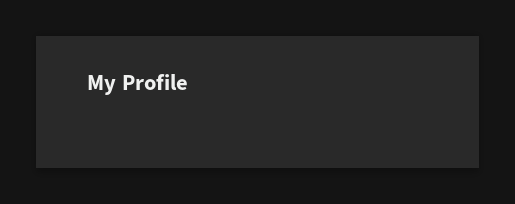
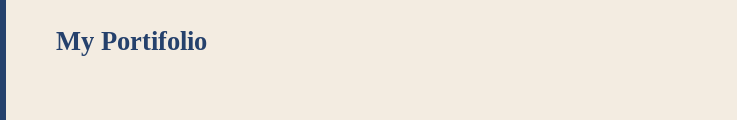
[122,74,189,90] Profile -> [101,31,208,50] Portifolio

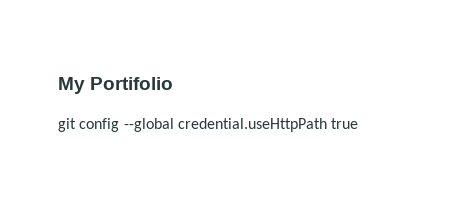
(208, 40) none -> [58,118,359,132] // git config --global credential.useHttpPath true

